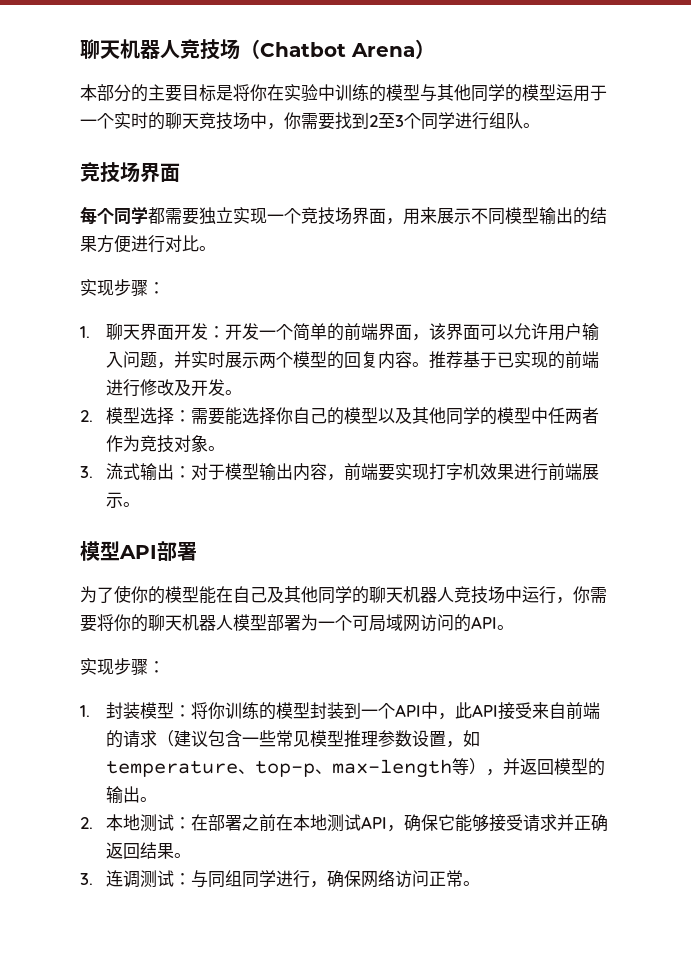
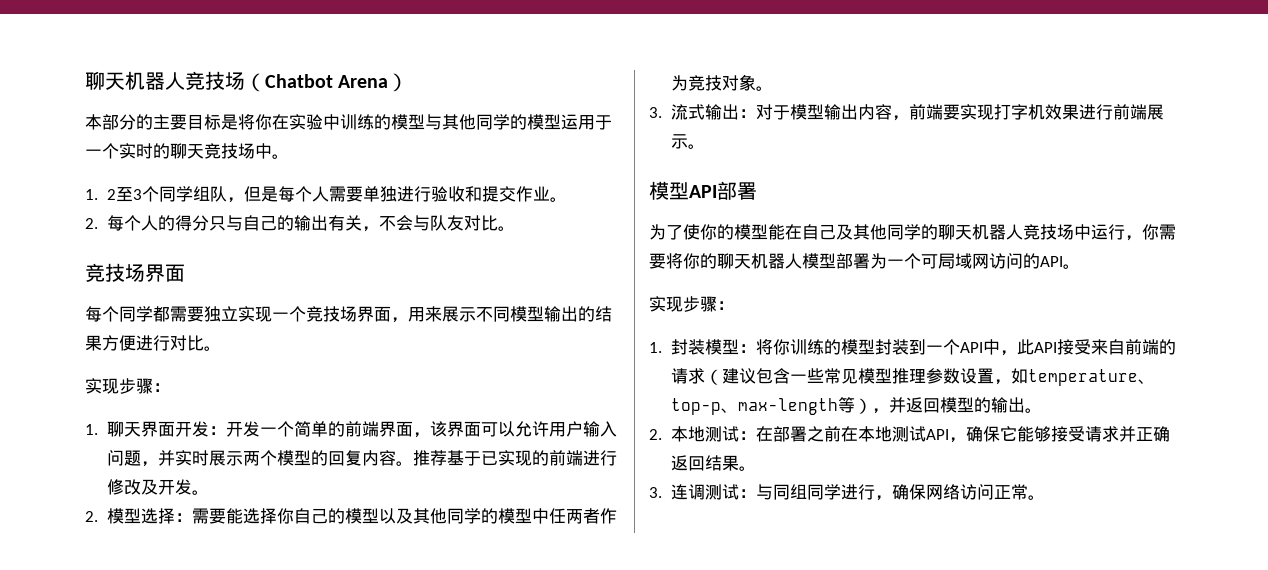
[267,112,369,130] ，你需要找到 -> [272,154,289,159] [85,189,98,200] 。 // 1.
[455,112,523,130] 进行组队 -> [192,186,567,203] [85,215,498,232] 组队，但是每个人需要单独进行验收和提交作业。 // 2.每个人的得分只与自己的输出有关，不会与队友对比

